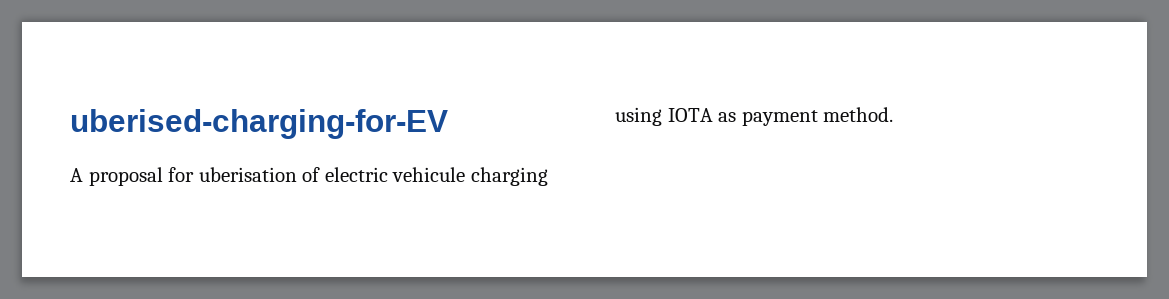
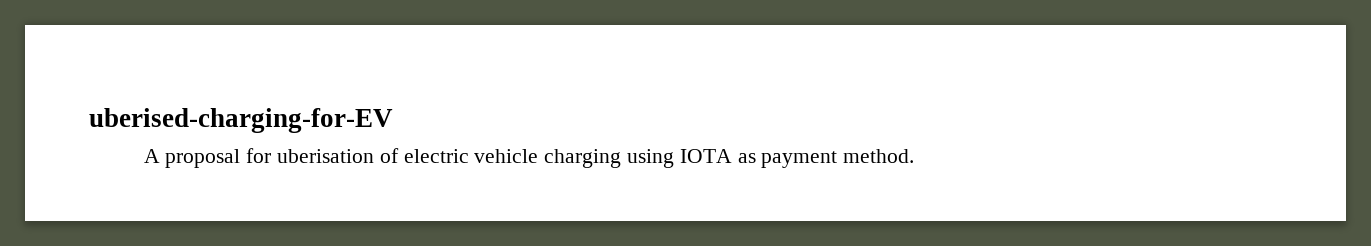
[392,167,466,182] vehicule -> [474,149,539,163] vehicle

